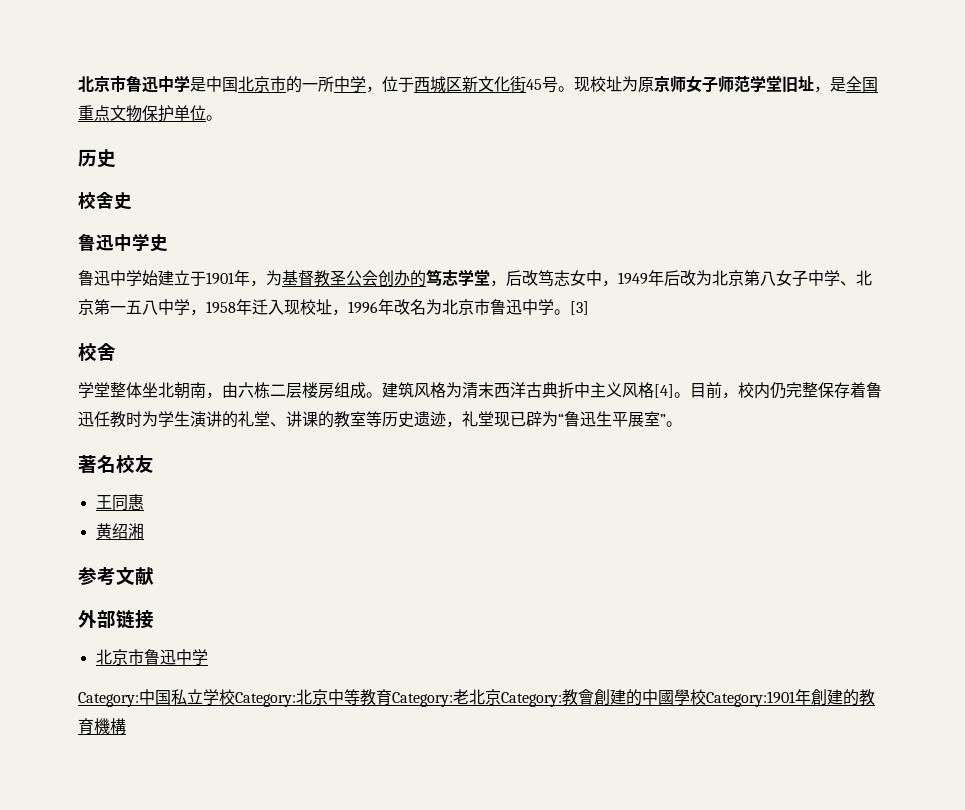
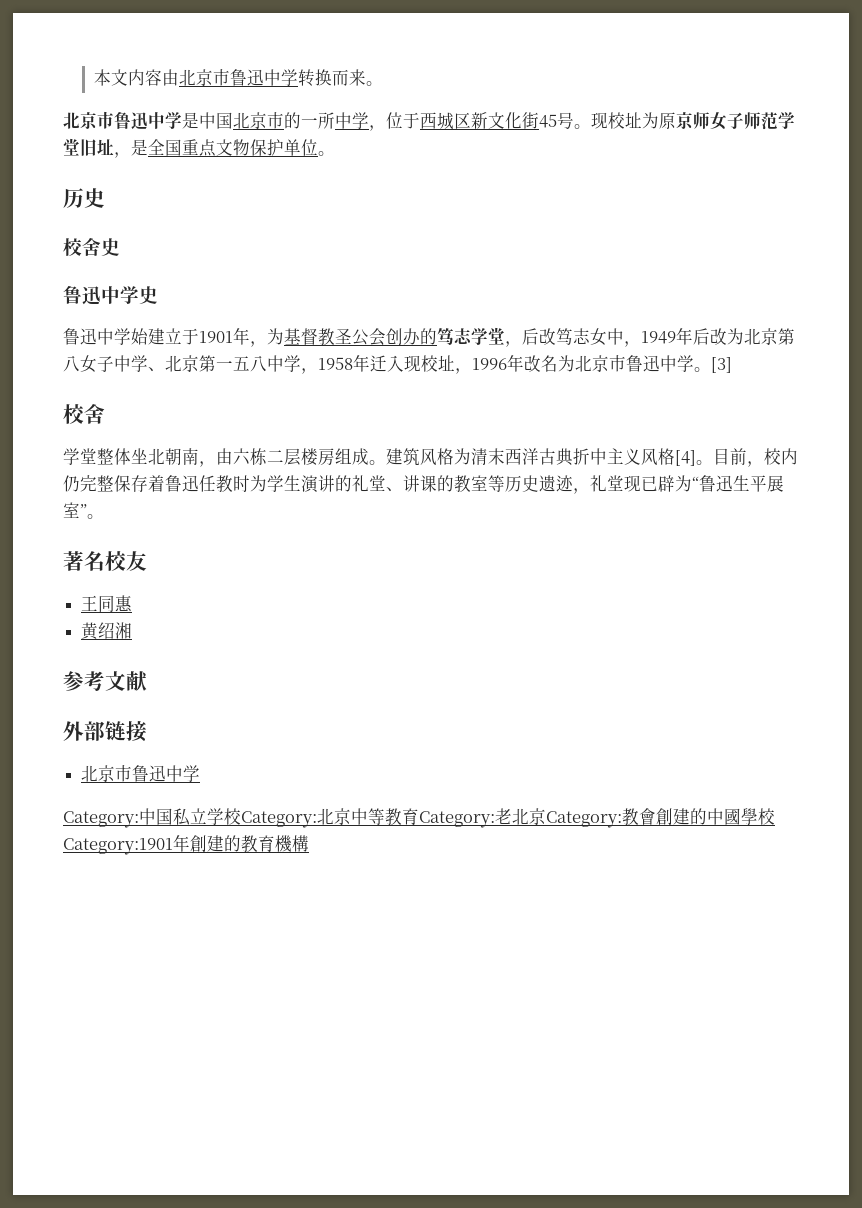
(78, 84) none -> [93,69,383,87] 本文内容由北京市鲁迅中学转换而来。 //

